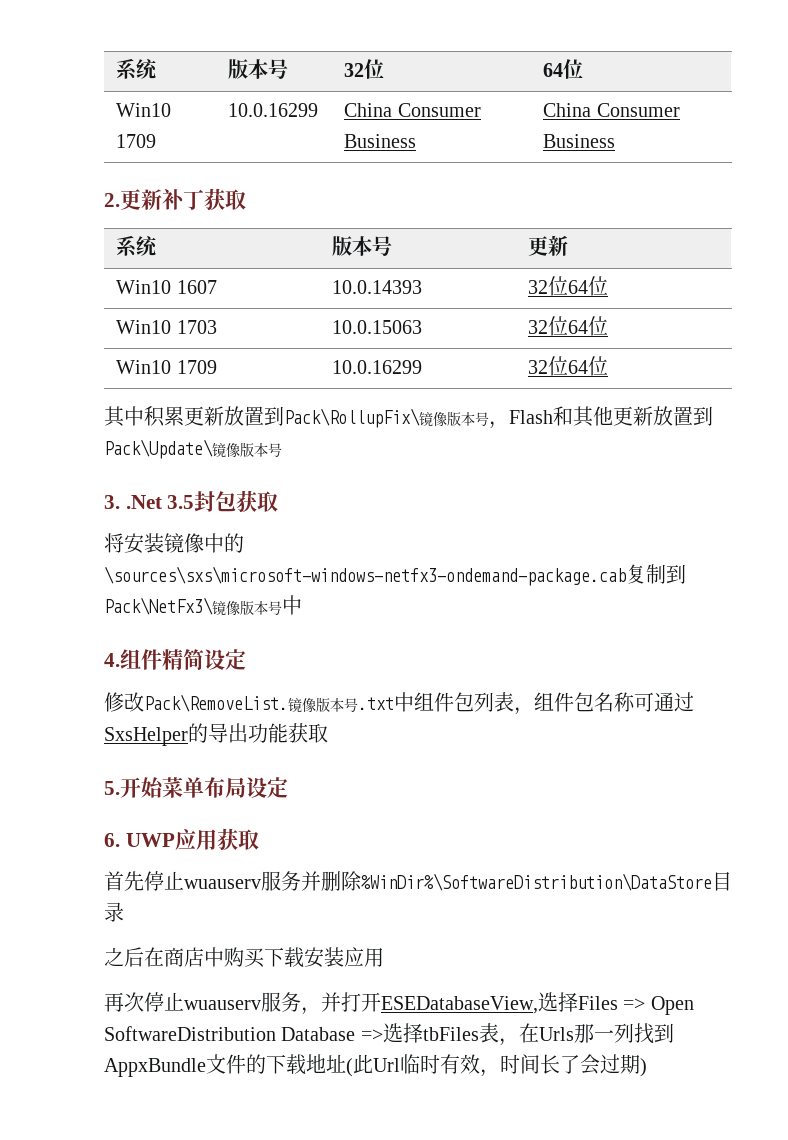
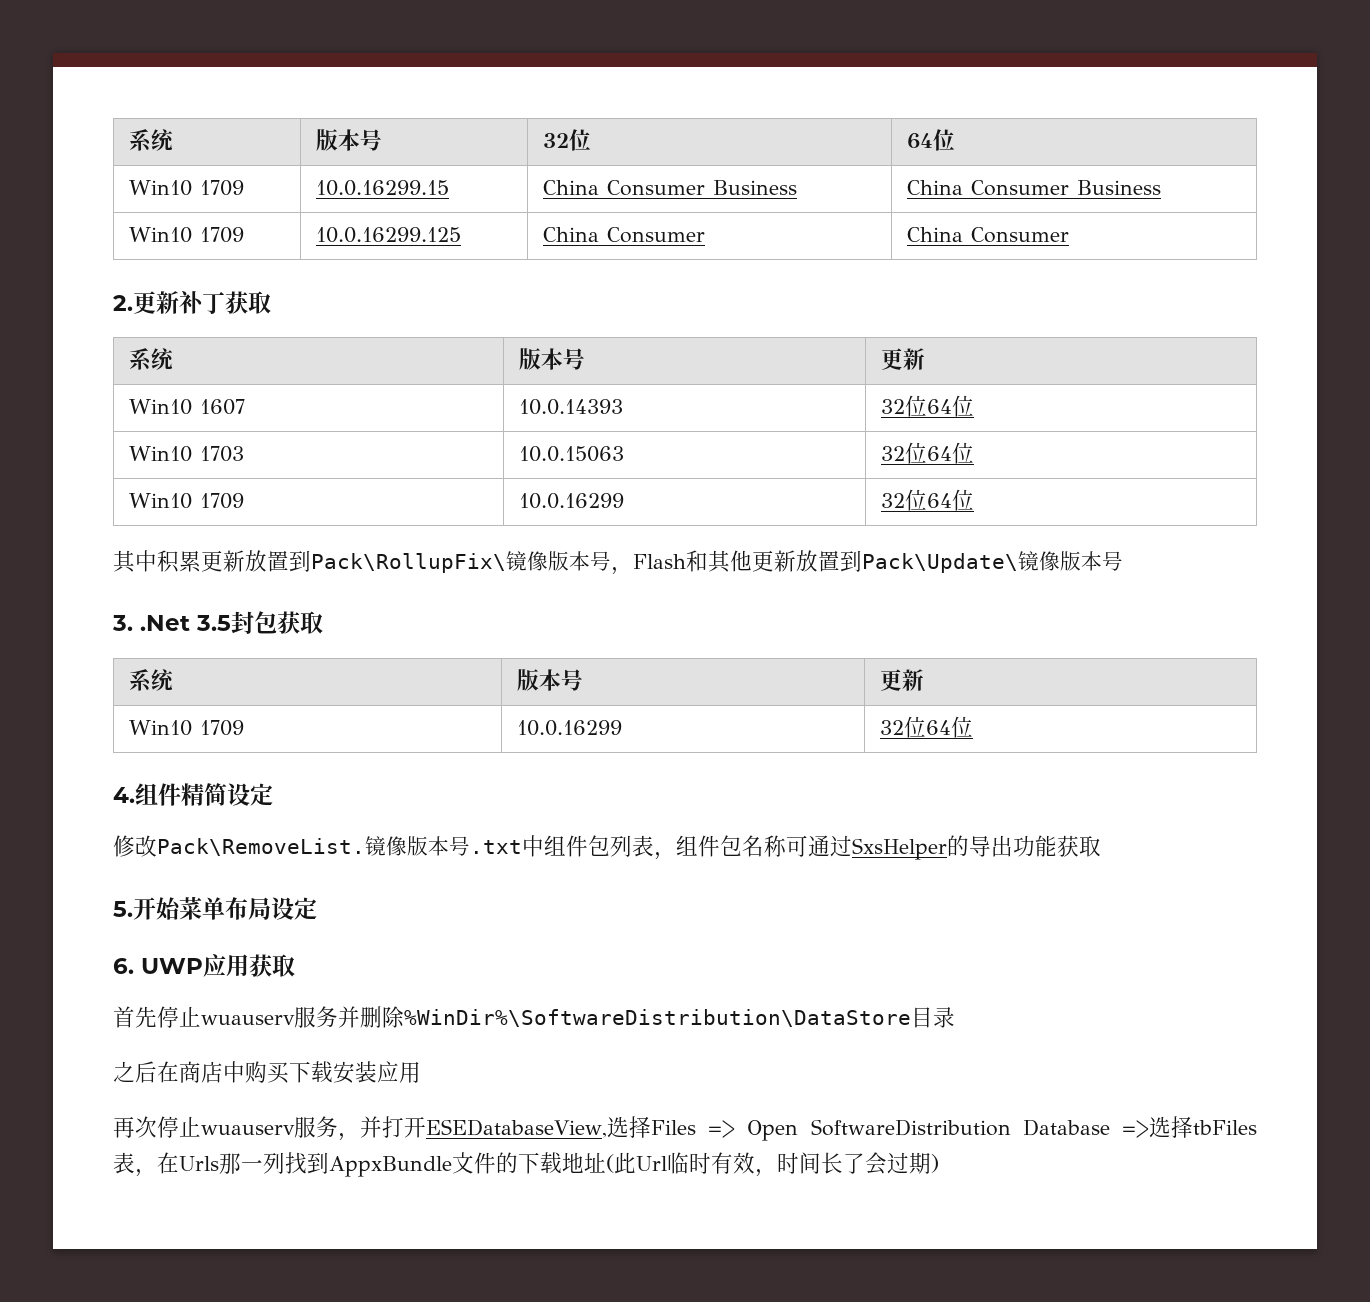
[228,103,319,117] 10.0.16299 -> [316,180,450,196] 10.0.16299.15
(616, 141) none -> [129,227,245,243] [316,227,462,243] [543,227,706,243] [907,227,1070,243] // Win10 1709 | 10.0.16299.125 | China Consumer | China Consumer
[104,533,244,554] [104,564,686,586] [104,595,302,616] // 将安装镜像中的\sources\sxs\microsoft-windows-netfx3-ondemand-package.cab复制到Pack\NetFx3\镜像版本号中 -> [129,669,175,692] [517,669,584,691] [880,669,925,691] [129,720,245,736] [517,720,623,736] [880,716,974,738] // 系统 | 版本号 | 更新 // Win10 1709 | 10.0.16299 | 32位64位

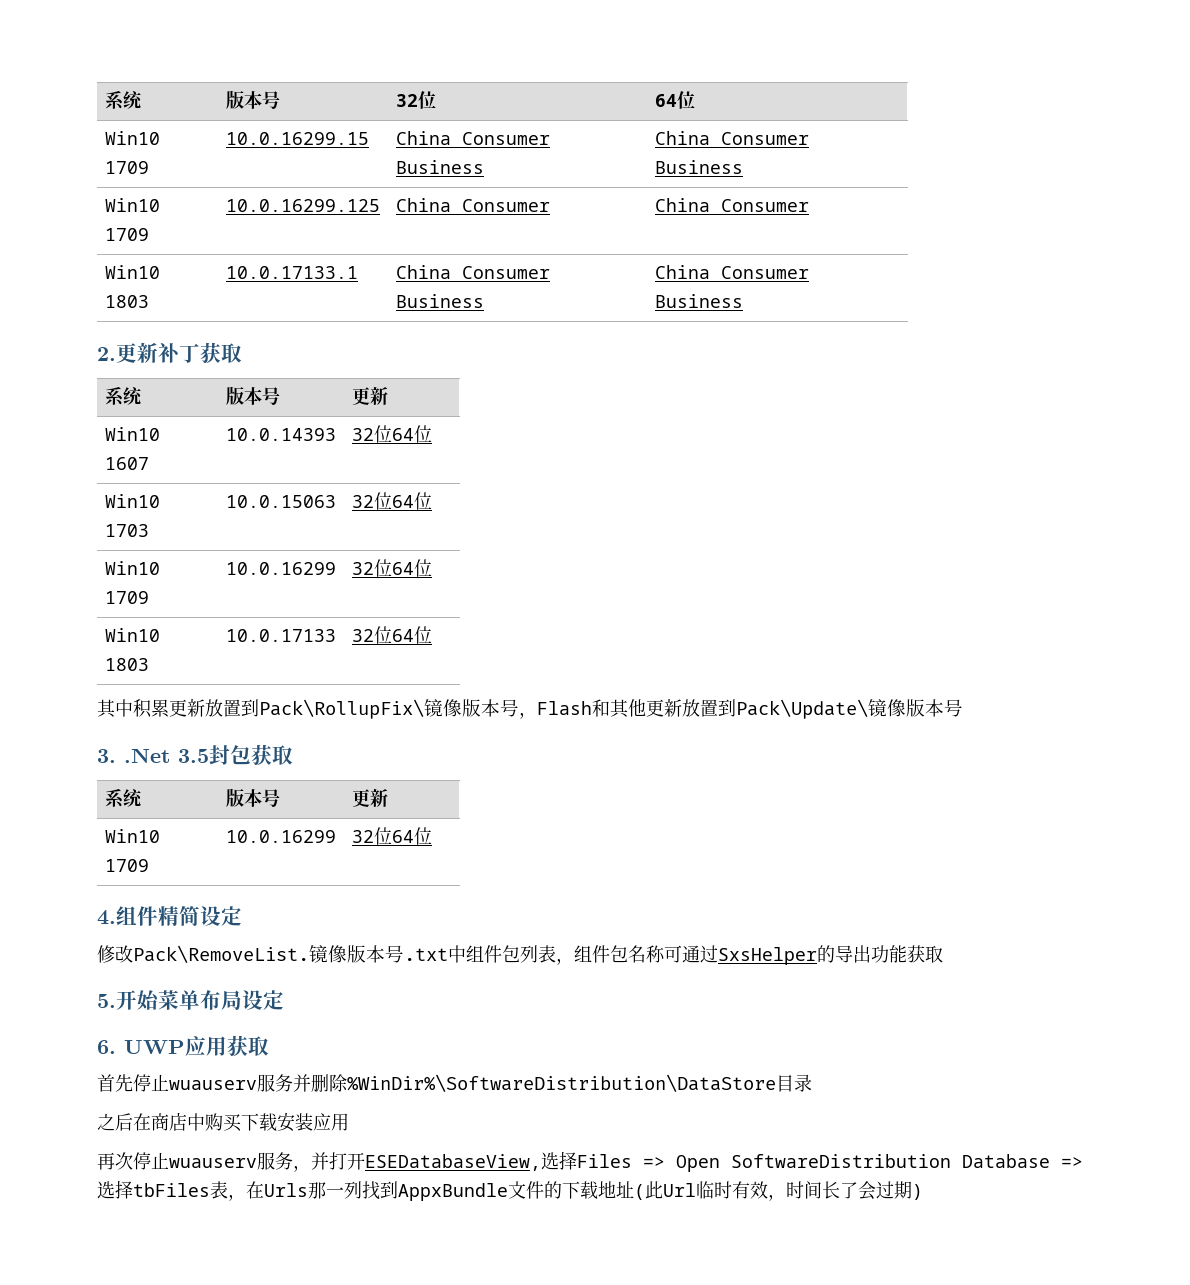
(1070, 235) none -> [104,265,160,279] [104,295,149,308] [225,266,358,279] [395,265,550,279] [395,294,484,308] [654,265,809,279] [654,294,743,308] // Win10 1803 | 10.0.17133.1 | China Consumer Business | China Consumer Business
(975, 500) none -> [104,628,160,642] [104,658,149,671] [225,629,336,642] [351,626,432,644] // Win10 1803 | 10.0.17133 | 32位64位

